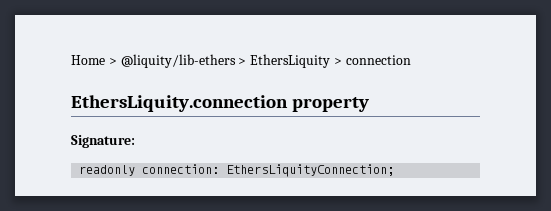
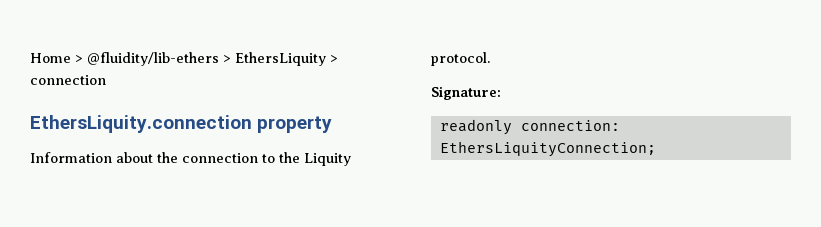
[120,54,236,68] @liquity/lib-ethers -> [87,52,219,66] @fluidity/lib-ethers
(370, 104) none -> [30,152,351,166] [431,52,490,66] // Information about the connection to the Liquity protocol.

